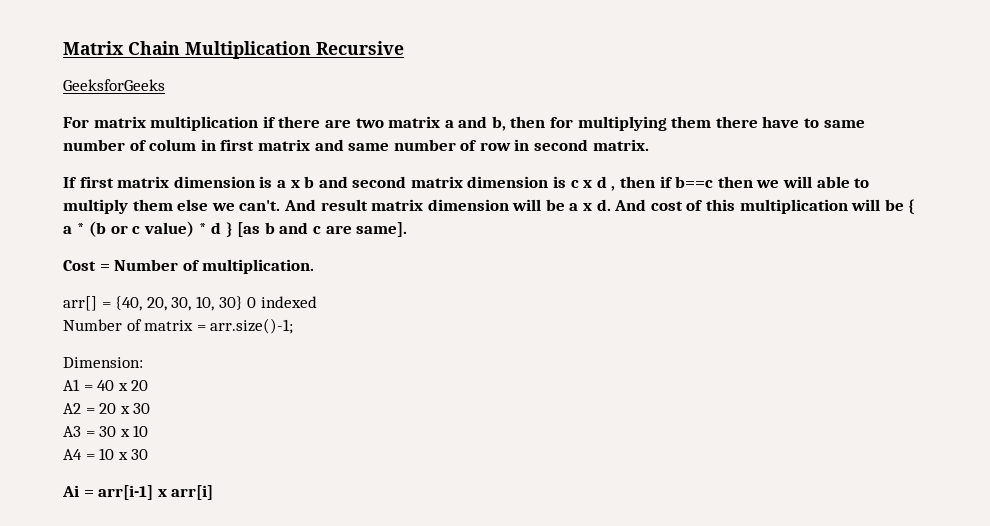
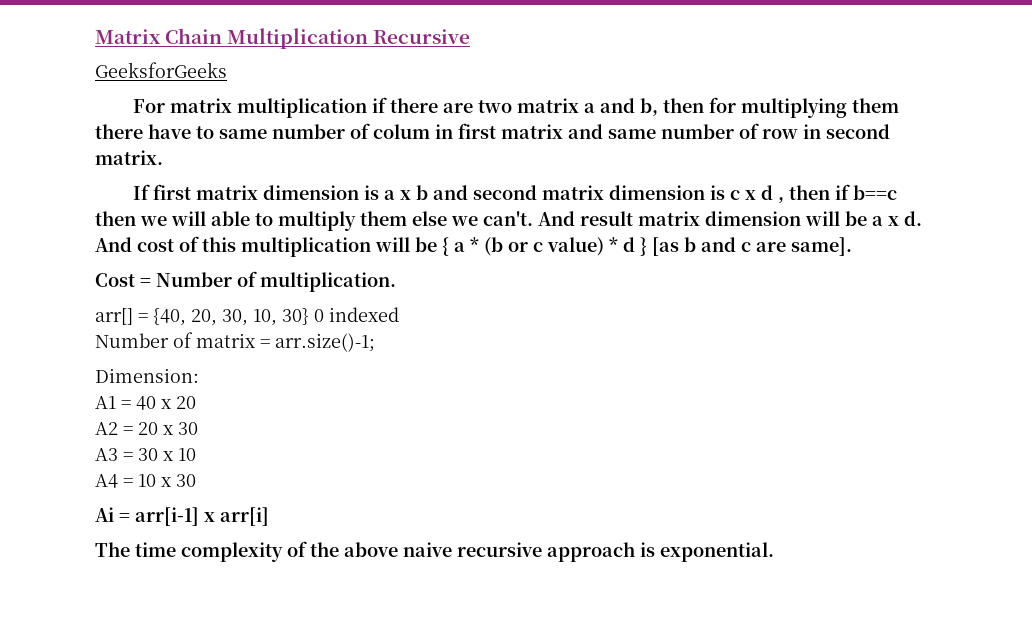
(214, 492) none -> [95,541,774,562] // The time complexity of the above naive recursive approach is exponential.

